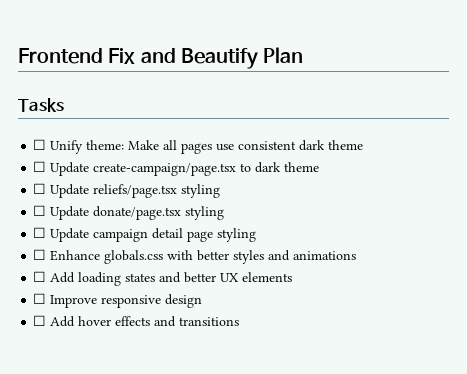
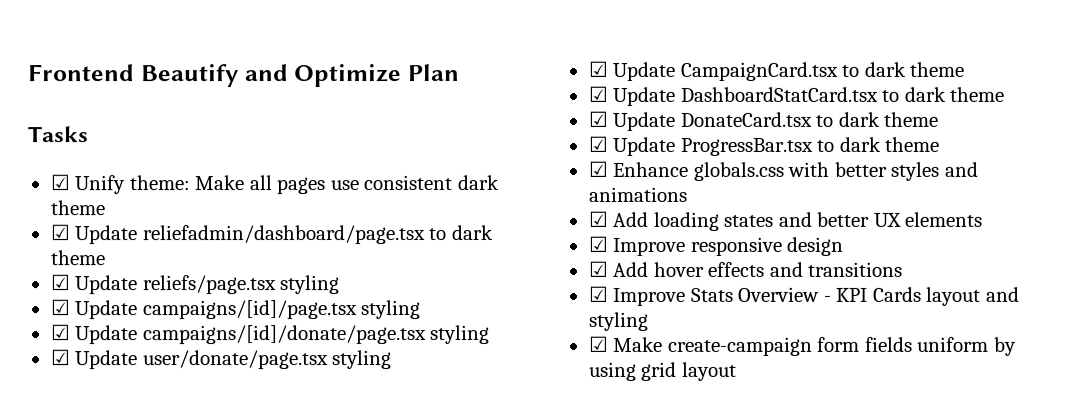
[108,48,258,69] Fix and Beautify -> [139,64,402,88] Beautify and Optimize
[33,139,47,150] ☐ -> [49,174,70,191] ☑
[33,161,320,176] [33,183,47,194] ☐ Update create-campaign/page.tsx to dark theme // ☐ -> [50,224,494,245] [50,250,106,266] [50,274,71,291] ☑ Update reliefadmin/dashboard/page.tsx to dark theme // ☑
[33,205,225,220] [33,227,257,242] [33,249,47,260] ☐ Update donate/page.tsx styling // ☐ Update campaign detail page styling // ☐ -> [50,299,422,320] [50,324,491,345] [50,349,393,370] [587,60,965,81] [587,85,1005,106] [587,110,939,131] [587,135,940,156] [587,160,608,177] ☑ Update campaigns/[id]/page.tsx styling // ☑ Update campaigns/[id]/donate/page.tsx styling // ☑ Update user/donate/page.tsx styling // ☑ Update CampaignCard.tsx to dark theme // ☑ Update DashboardStatCard.tsx to dark theme // ☑ Update DonateCard.tsx to dark theme // ☑ Update ProgressBar.tsx to dark theme // ☑
[33,271,47,282] ☐ -> [588,210,609,227] ☑
[33,293,47,304] ☐ -> [588,235,609,252] ☑
[33,315,47,326] ☐ -> [588,260,609,277] ☑
(240, 321) none -> [588,285,1020,306] [588,311,649,331] [588,335,1017,356] [588,361,737,381] // ☑ Improve Stats Overview - KPI Cards layout and styling // ☑ Make create-campaign form fields uniform by using grid layout

